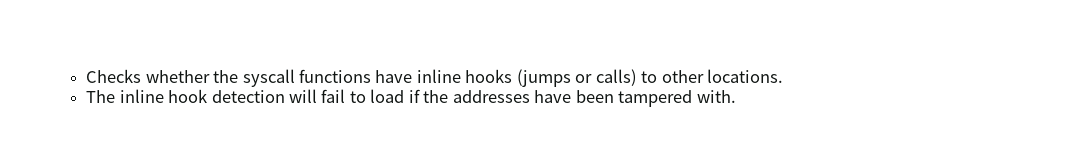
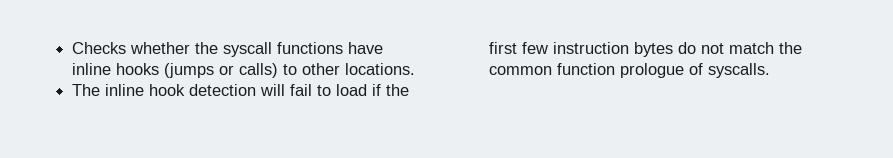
[452,90,736,107] addresses have been tampered with. -> [489,42,803,57] [489,63,771,78] first few instruction bytes do not match the common function prologue of syscalls.

